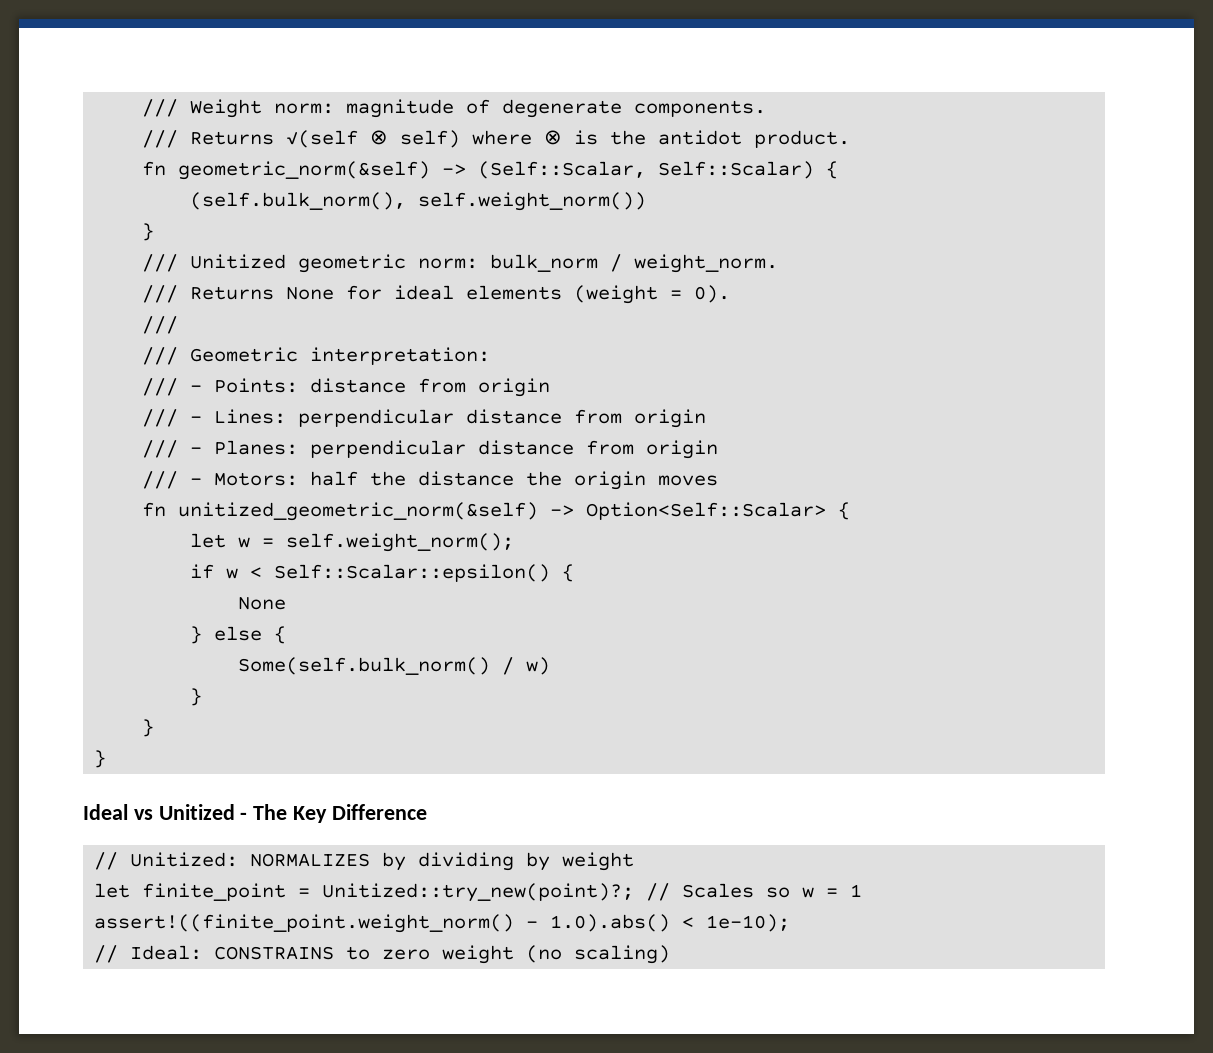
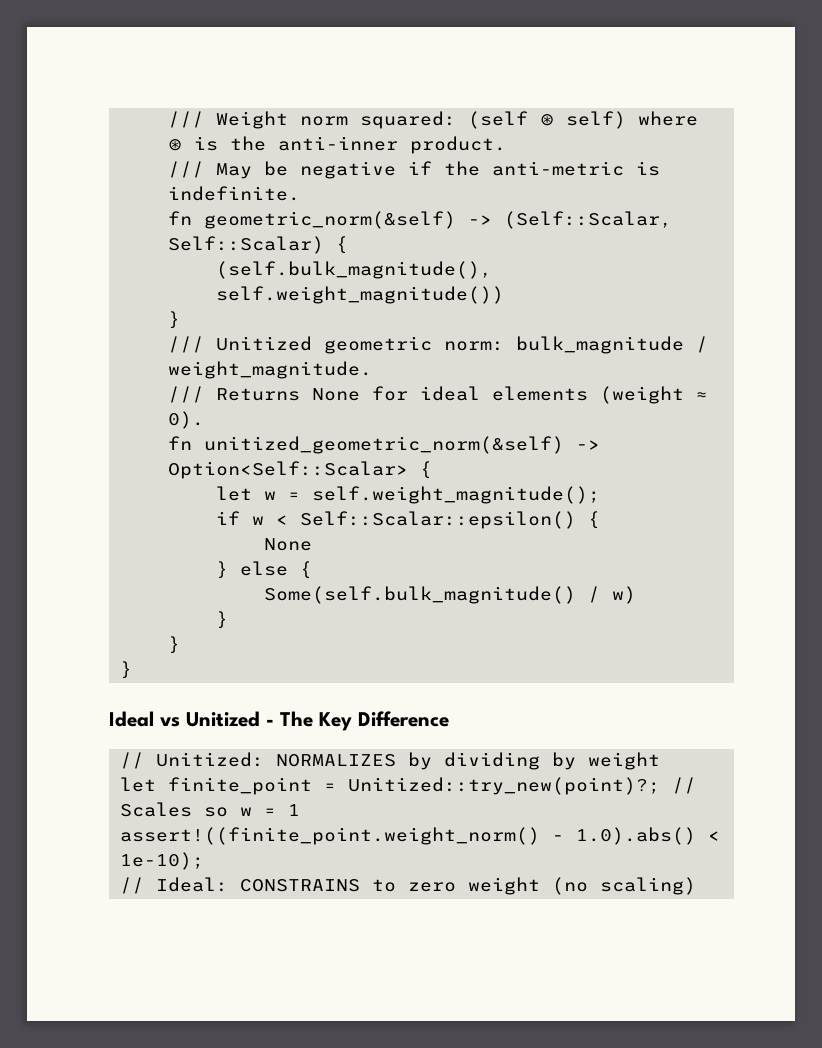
[274,99,767,118] [142,130,851,148] norm: magnitude of degenerate components. // /// Returns √(self ⊗ self) where ⊗ is the antidot product. -> [299,111,698,129] [167,136,506,154] [167,161,660,179] [167,186,300,201] norm squared: (self ⊛ self) where ⊛ is the anti-inner product. // /// May be negative if the anti-metric is indefinite.
[190,192,647,211] (self.bulk_norm(), self.weight_norm()) -> [215,261,492,279] [215,286,504,304] (self.bulk_magnitude(), self.weight_magnitude())
[490,254,779,273] bulk_norm / weight_norm. -> [515,336,708,354] [167,361,372,379] bulk_magnitude / weight_magnitude.
[670,290,683,299] = -> [695,392,708,400] ≈
[142,316,179,334] [142,347,491,365] [142,378,551,397] [142,409,707,428] [142,440,719,459] [142,471,719,490] // /// // /// Geometric interpretation: // /// - Points: distance from origin // /// - Lines: perpendicular distance from origin // /// - Planes: perpendicular distance from origin // /// - Motors: half the distance the origin moves -> (204, 420) none
[286,533,515,552] self.weight_norm(); -> [311,486,600,504] self.weight_magnitude();
[238,657,491,675] Some(self.bulk_norm() -> [263,586,576,604] Some(self.bulk_magnitude()

